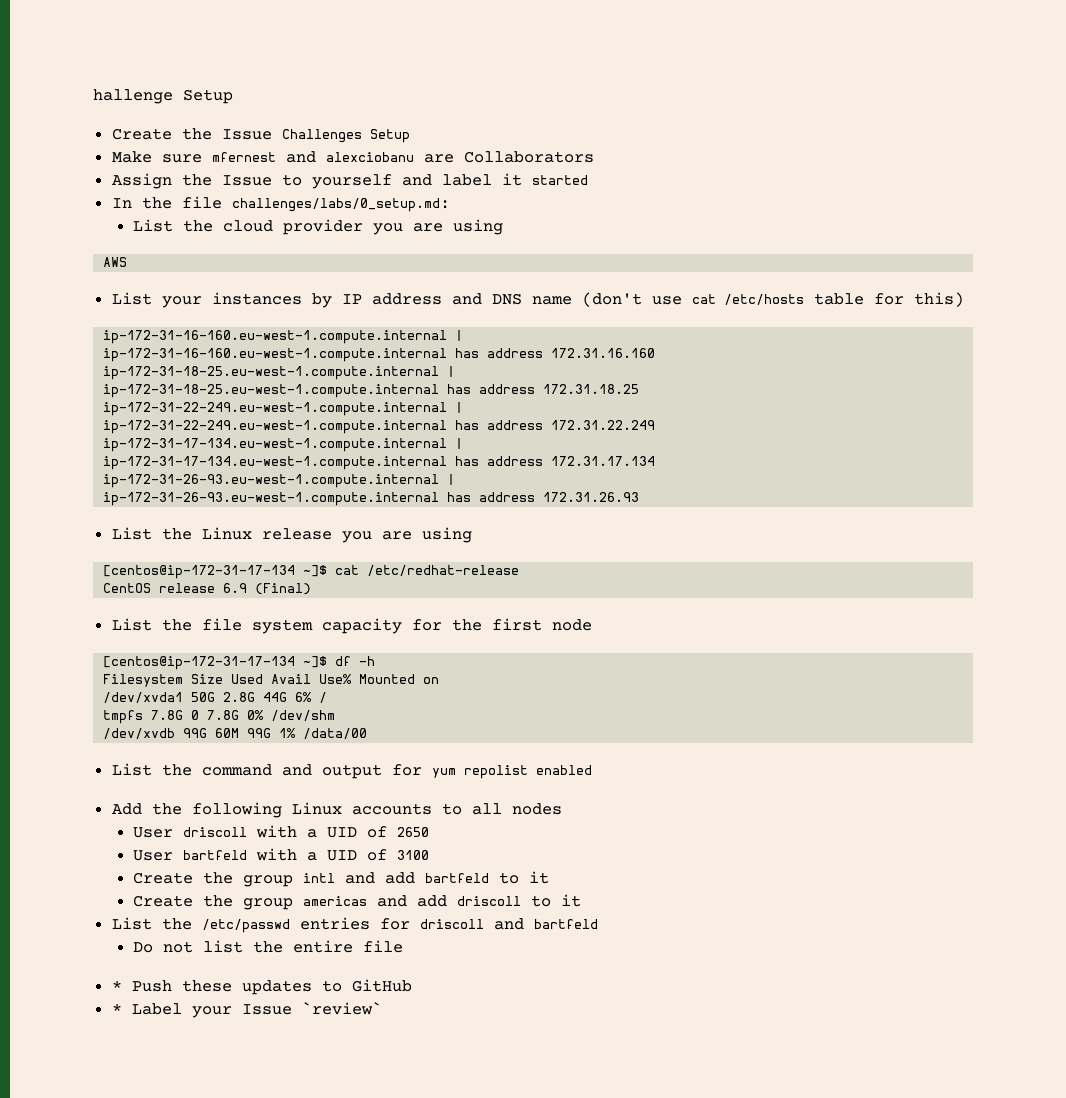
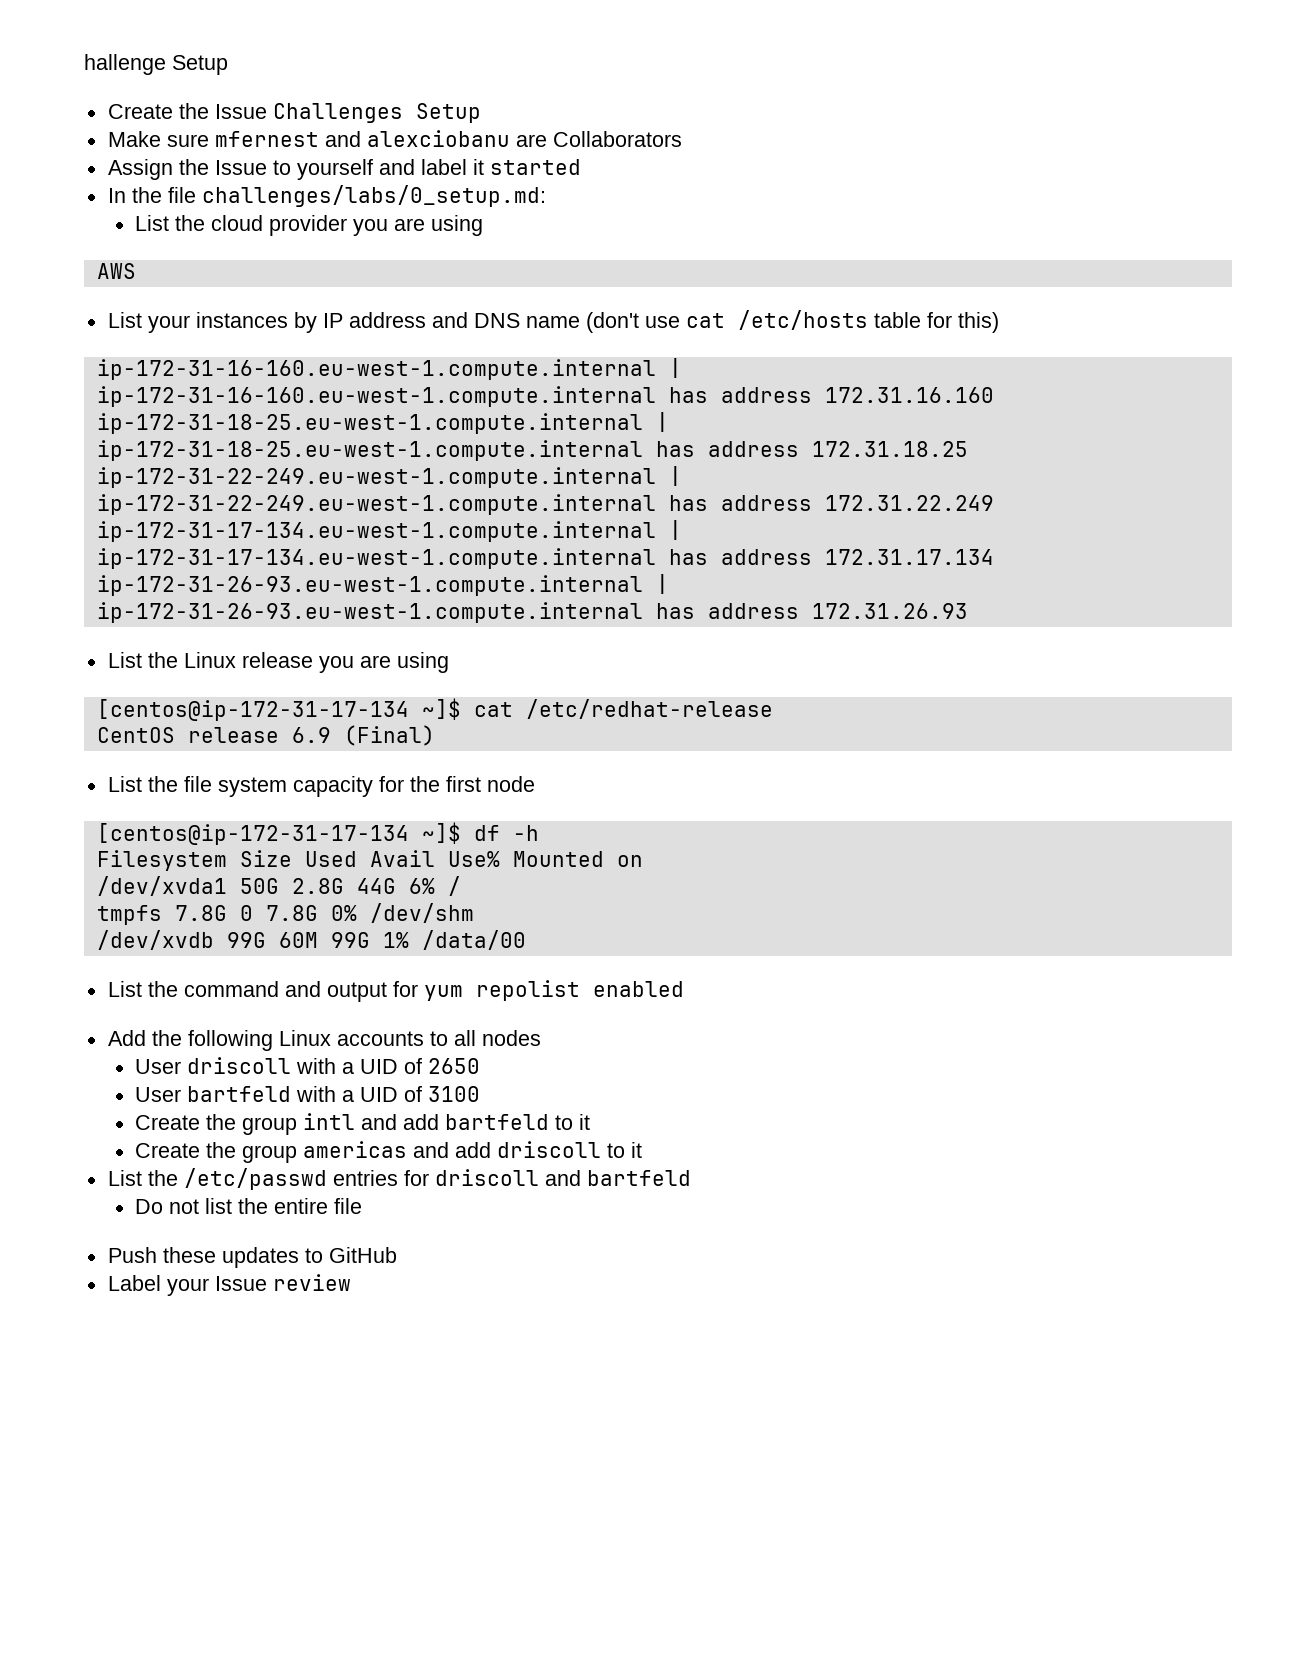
[111,980,122,991] * -> (363, 1206) none
[111,1003,122,1014] * -> (397, 1255) none
[301,1002,382,1015] `review` -> [272,1274,351,1291] review

